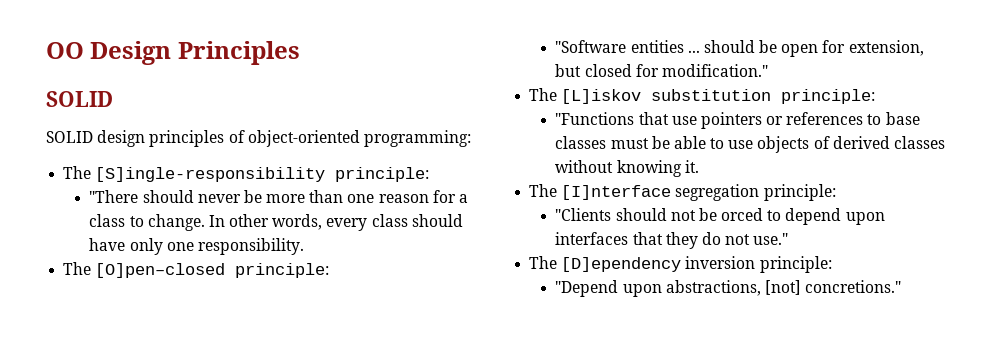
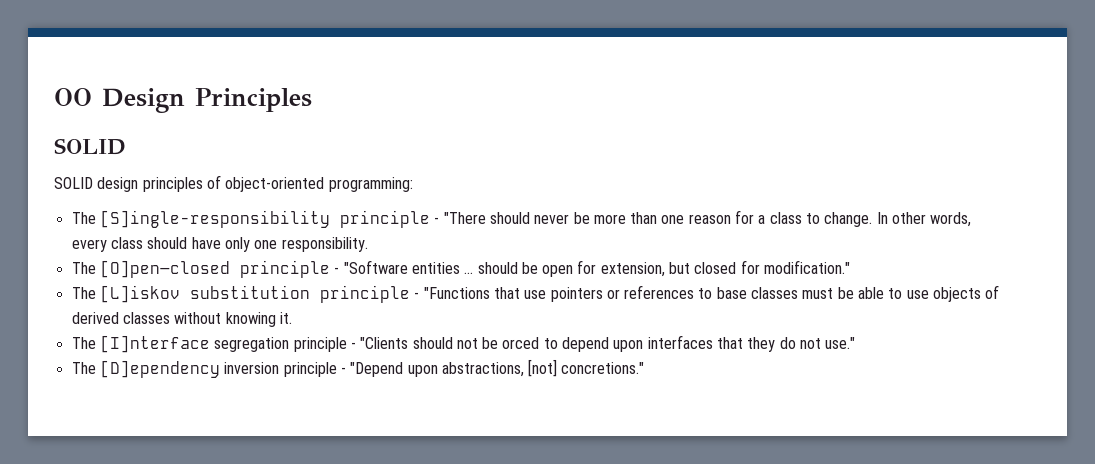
[335,167,430,182] principle: // -> [339,210,440,228] principle -
[235,263,330,278] principle: // -> [239,260,340,278] principle -
[781,89,876,104] principle: // -> [319,285,420,303] principle -
[763,184,836,201] principle: // -> [293,337,356,352] principle -
[759,256,832,273] principle: // -> [283,362,346,377] principle -

